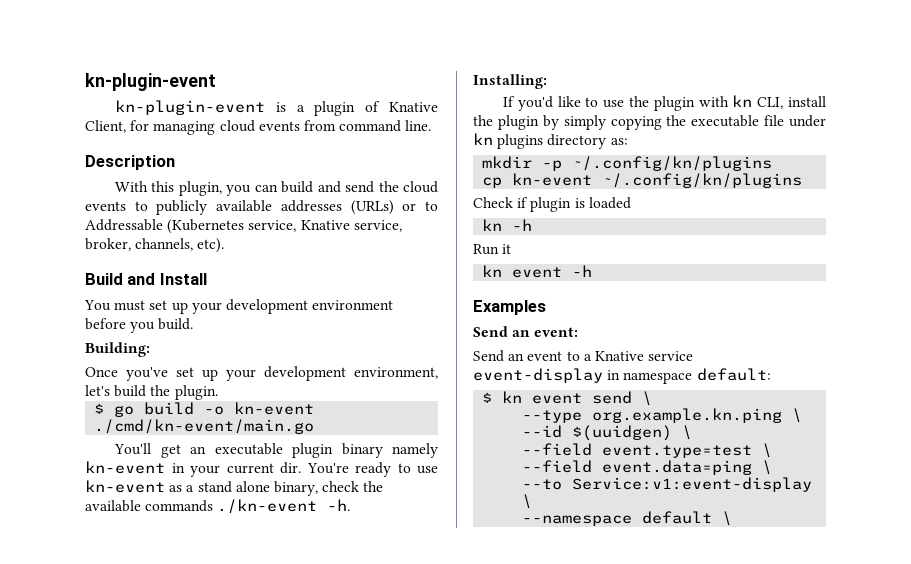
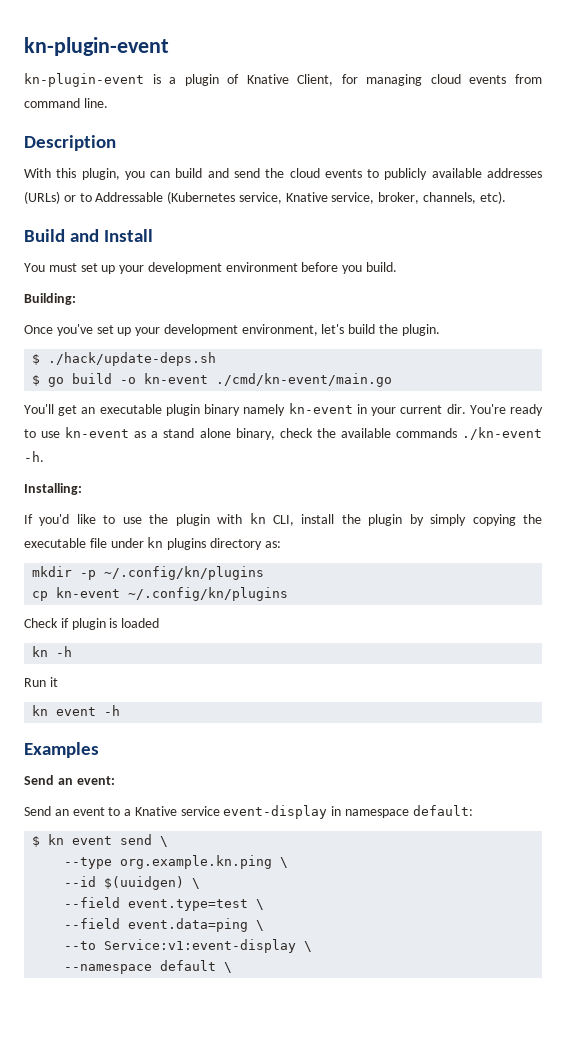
(218, 392) none -> [32,352,217,366] // $ ./hack/update-deps.sh

